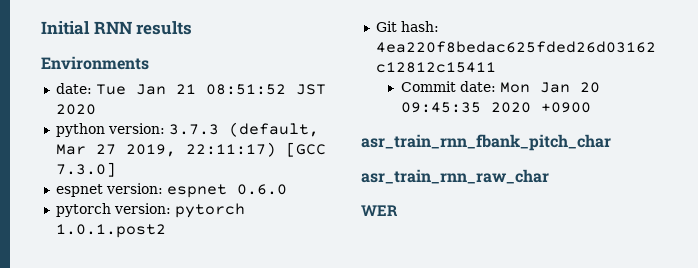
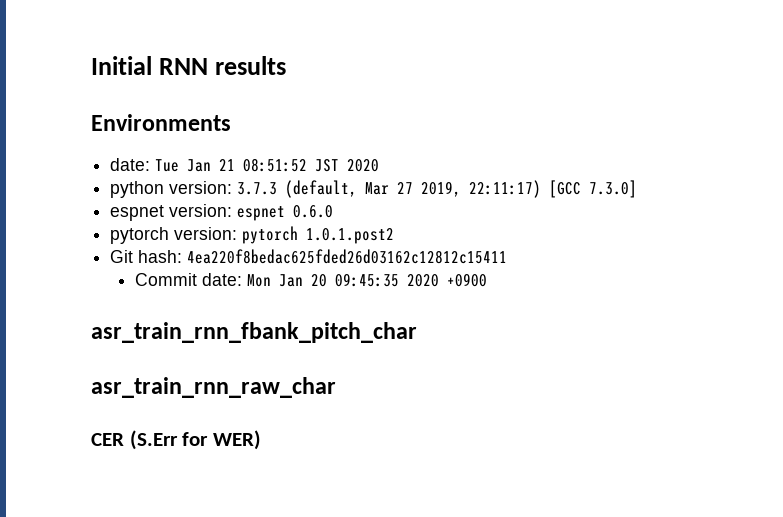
[361,205,398,216] WER -> [91,430,262,450] CER (S.Err for WER)

